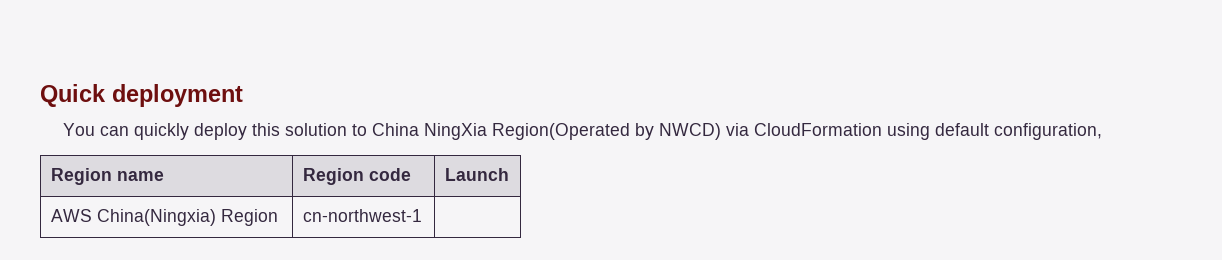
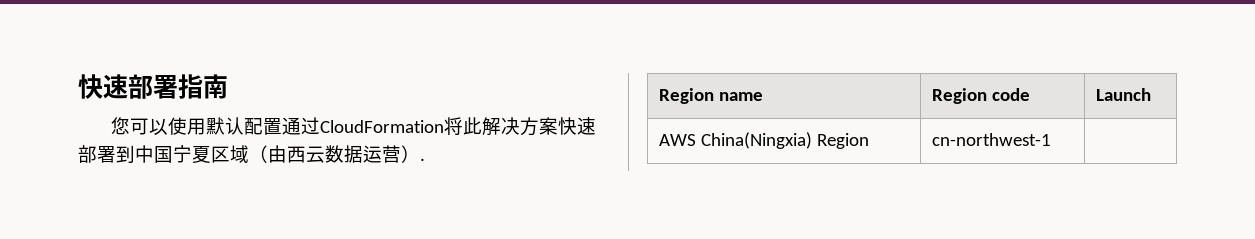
[40,84,243,107] [62,123,1102,140] Quick deployment // You can quickly deploy this solution to China NingXia Region(Operated by NWCD) via CloudFormation using default configuration, -> [78,74,228,99] [110,117,596,136] [78,145,425,163] 快速部署指南 // 您可以使用默认配置通过CloudFormation将此解决方案快速部署到中国宁夏区域（由西云数据运营）.

